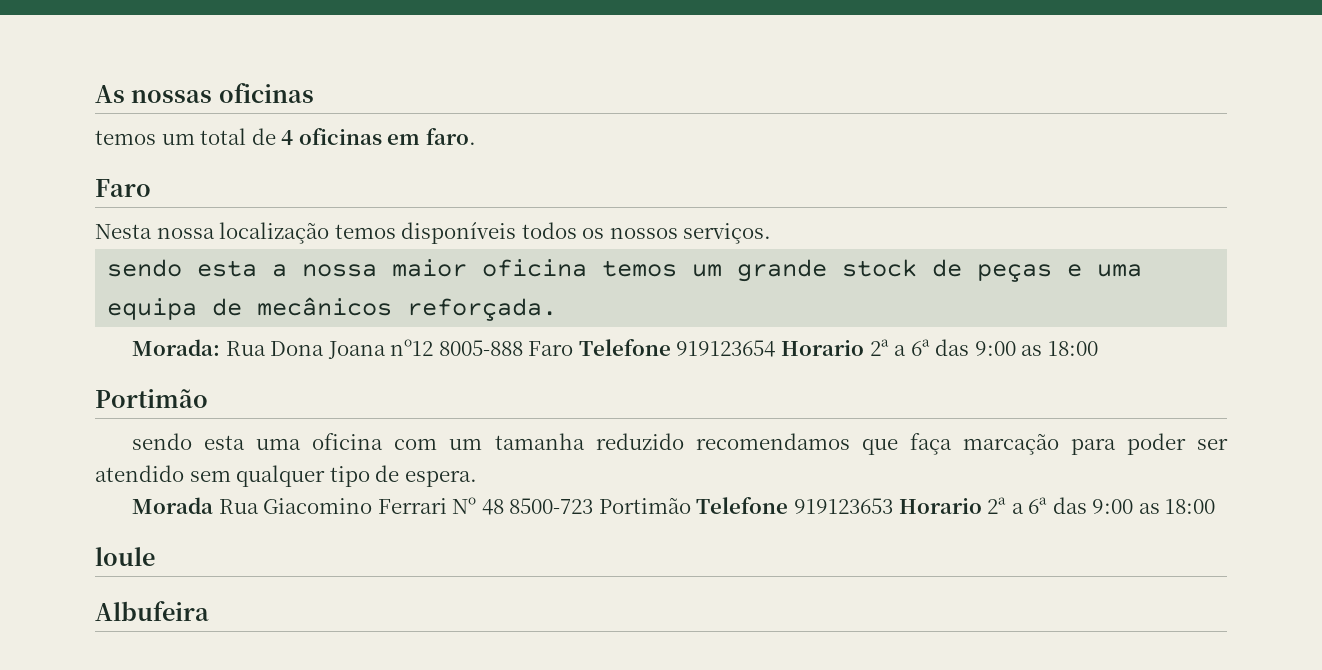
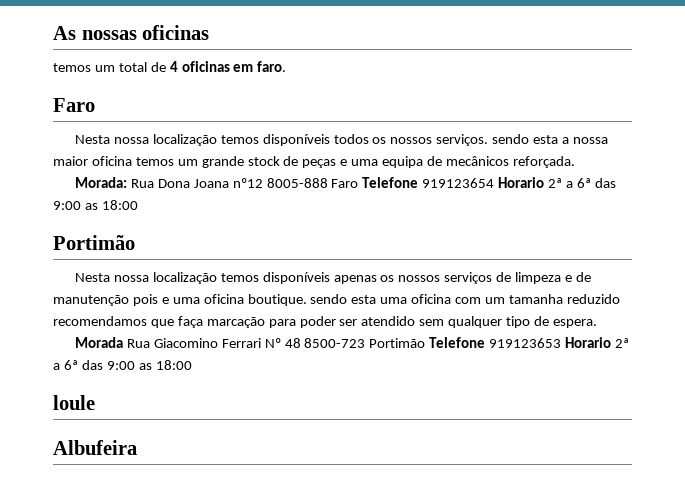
(772, 233) // -> (489, 140) none
(208, 398) none -> [74,272,591,284] [53,294,307,306] Nesta nossa localização temos disponíveis apenas os nossos serviços de limpeza e de manutenção pois e uma oficina boutique.

